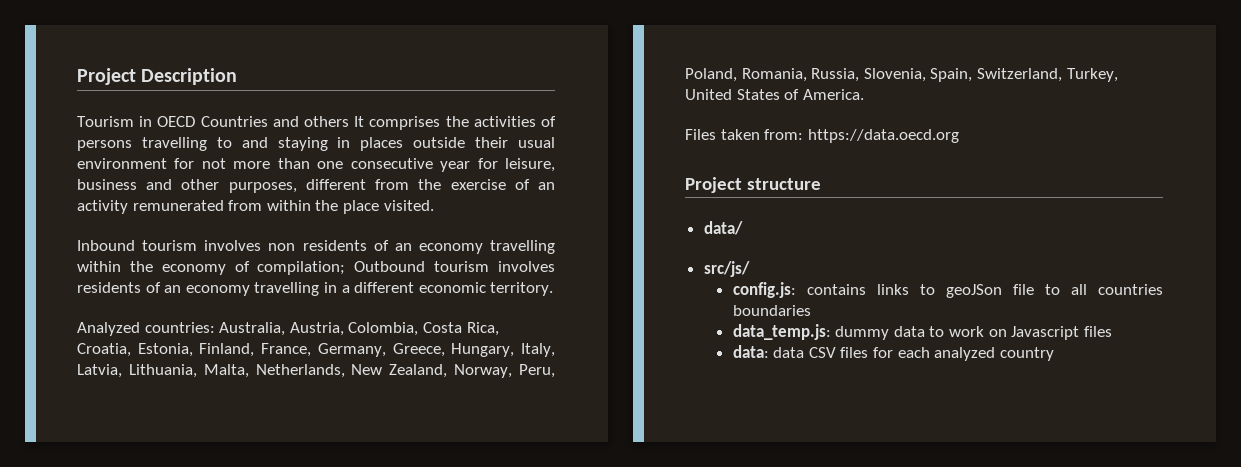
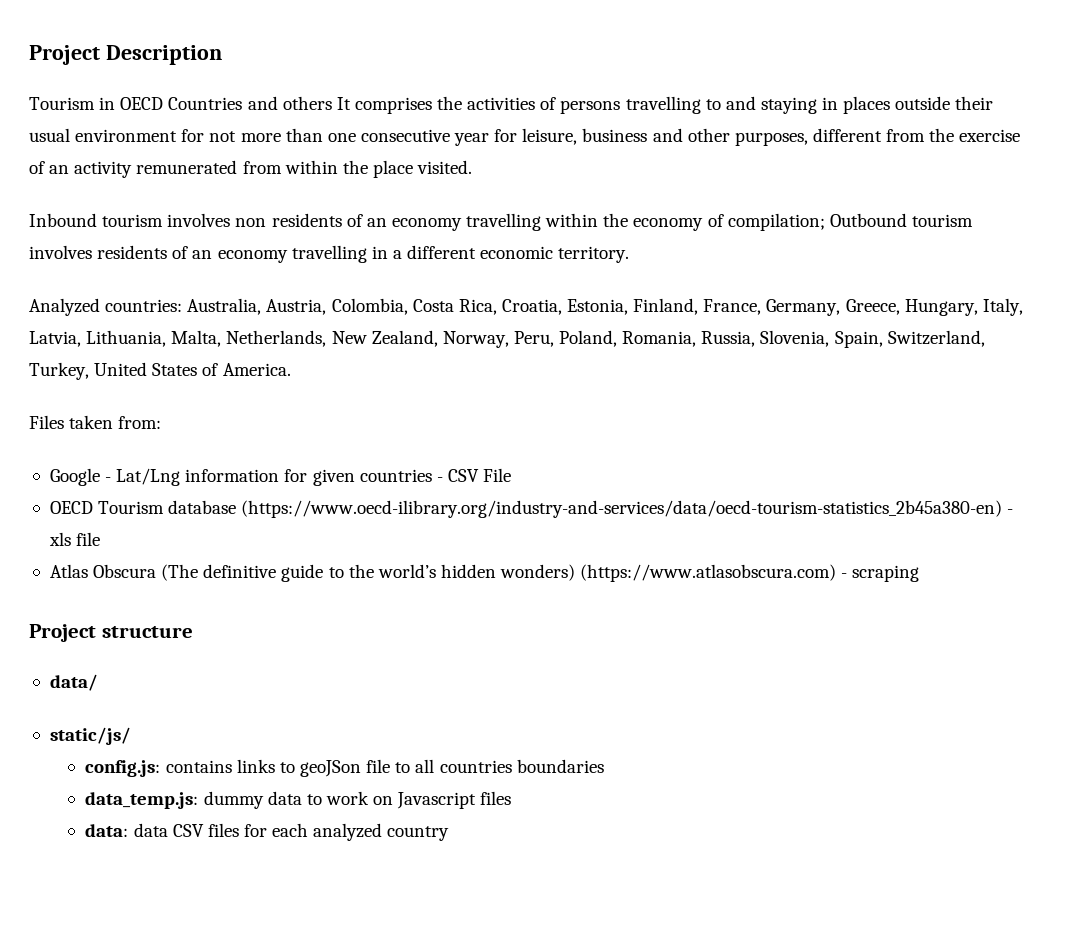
[807,129,959,143] https://data.oecd.org -> [49,468,512,486] [49,500,1014,518] [48,532,101,546] [49,564,920,582] // Google - Lat/Lng information for given countries - CSV File // OECD Tourism database (https://www.oecd-ilibrary.org/industry-and-services/data/oecd-tourism-statistics_2b45a380-en) - xls file // Atlas Obscura (The definitive guide to the world’s hidden wonders) (https://www.atlasobscura.com) - scraping
[703,261,750,277] src/js/ -> [49,727,131,745] static/js/

